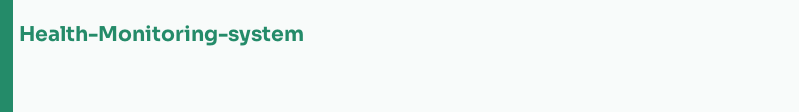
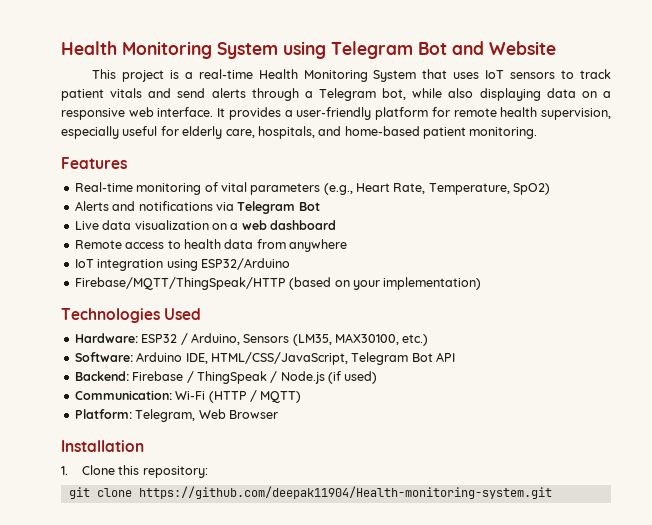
[19,25,304,46] Health-Monitoring-system -> [61,41,556,59] [92,69,612,82] [61,88,611,101] [61,107,612,120] [61,126,538,139] [61,157,127,169] [74,182,551,195] [74,201,320,214] [74,220,336,230] [74,239,347,252] [74,258,290,271] [74,277,482,290] [61,308,202,323] [74,333,429,346] [74,352,455,365] [74,371,378,384] [74,390,302,403] [74,409,278,422] [61,440,144,452] [61,465,208,478] [68,486,552,499] Health Monitoring System using Telegram Bot and Website // This project is a real-time Health Monitoring System that uses IoT sensors to track patient vitals and send alerts through a Telegram bot, while also displaying data on a responsive web interface. It provides a user-friendly platform for remote health supervision, especially useful for elderly care, hospitals, and home-based patient monitoring. // Features // Real-time monitoring of vital parameters (e.g., Heart Rate, Temperature, SpO2) // Alerts and notifications via Telegram Bot // Live data visualization on a web dashboard // Remote access to health data from anywhere // IoT integration using ESP32/Arduino // Firebase/MQTT/ThingSpeak/HTTP (based on your implementation) // Technologies Used // Hardware: ESP32 / Arduino, Sensors (LM35, MAX30100, etc.) // Software: Arduino IDE, HTML/CSS/JavaScript, Telegram Bot API // Backend: Firebase / ThingSpeak / Node.js (if used) // Communication: Wi-Fi (HTTP / MQTT) // Platform: Telegram, Web Browser // Installation // 1. Clone this repository: // git clone https://github.com/deepak11904/Health-monitoring-system.git

